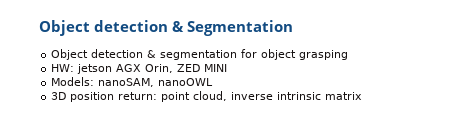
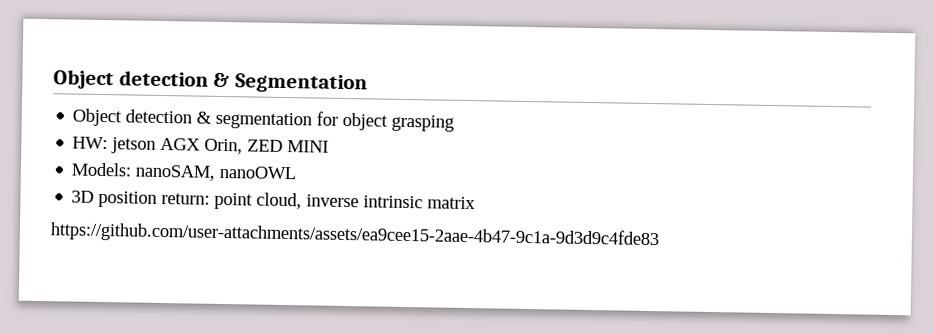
(363, 96) none -> [50,221,659,250] // https://github.com/user-attachments/assets/ea9cee15-2aae-4b47-9c1a-9d3d9c4fde83

